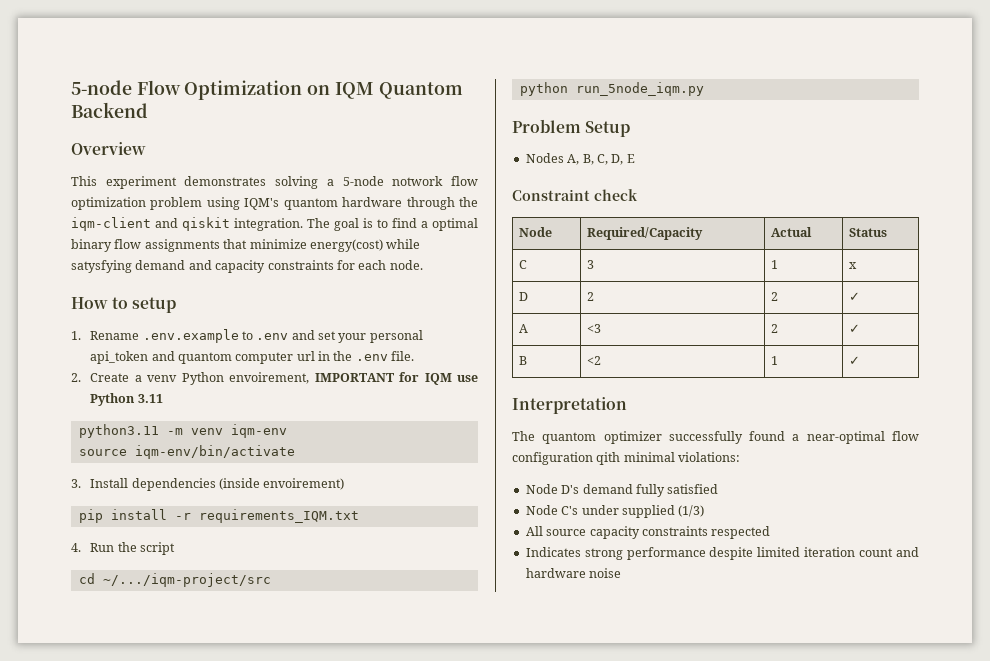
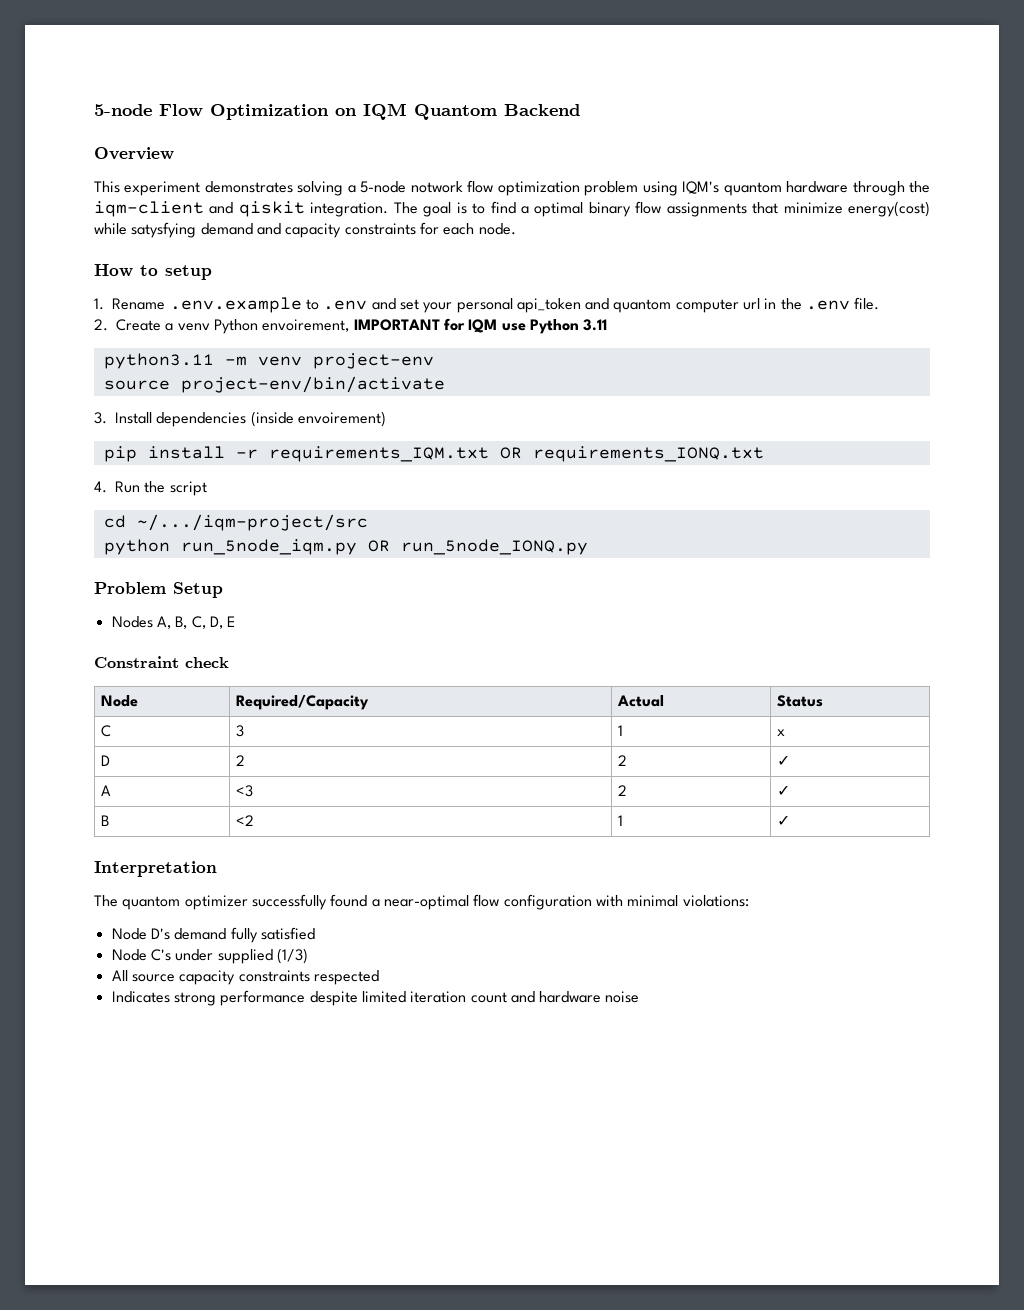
[230,424,287,438] [78,445,295,459] iqm-env // source iqm-env/bin/activate -> [312,353,434,369] [103,376,445,393] project-env // source project-env/bin/activate
(359, 516) none -> [499,446,764,462] OR requirements_IONQ.txt
(704, 89) none -> [367,539,588,555] OR run_5node_IONQ.py
[596,452,621,465] qith -> [595,895,623,907] with

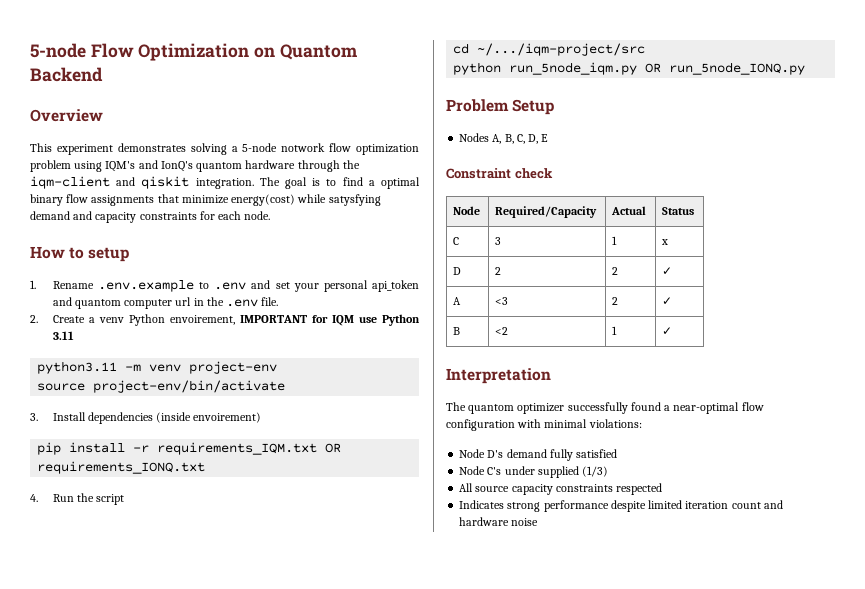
[363,103,407,120] IQM -> (276, 52) none
(720, 187) none -> [138,160,193,172] and IonQ's

